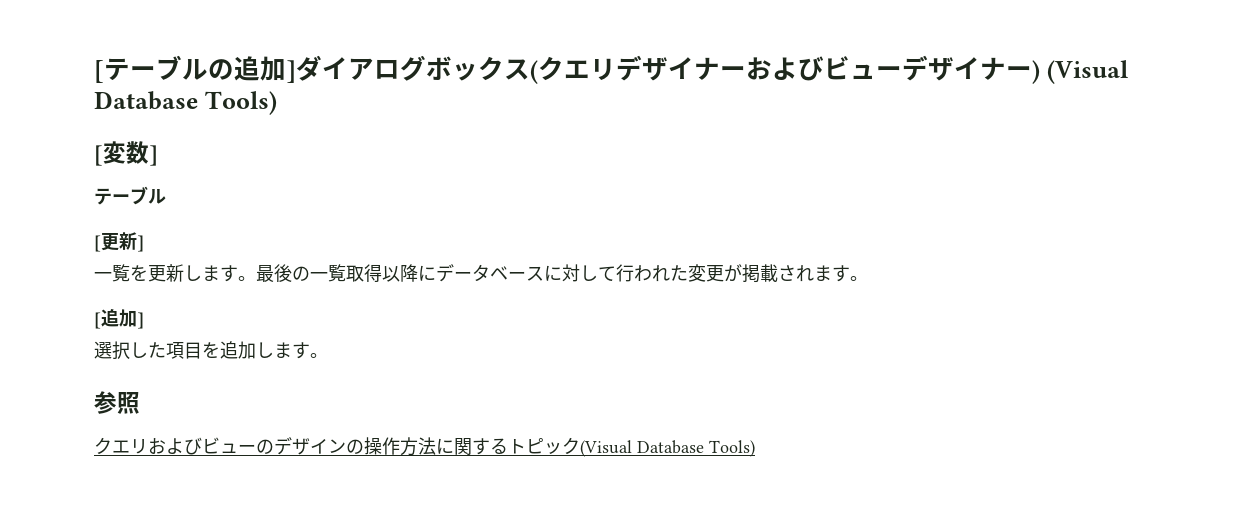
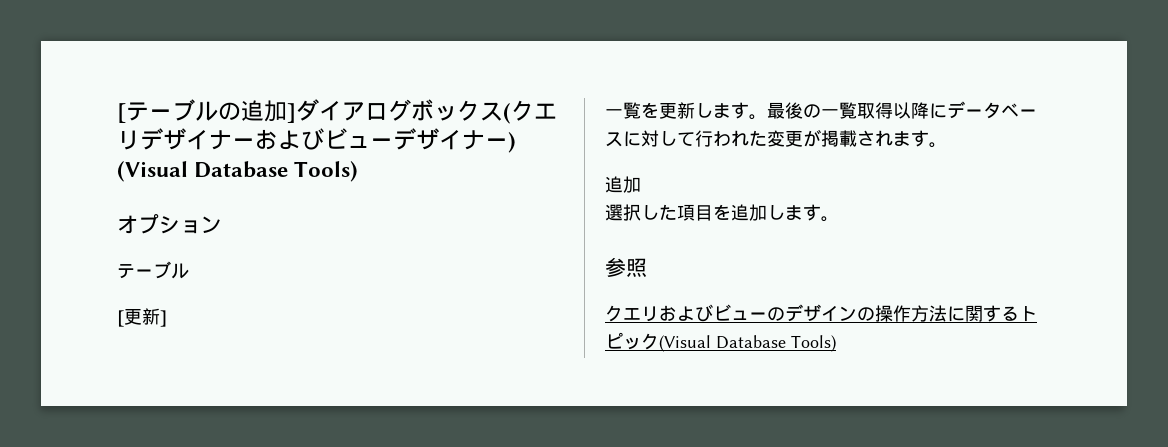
[94,141,158,166] [変数] -> [117,214,222,234] オプション
[94,309,144,329] [追加] -> [605,176,641,193] 追加

